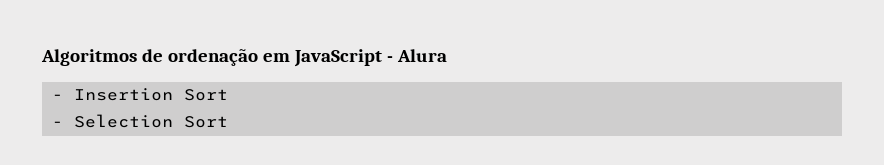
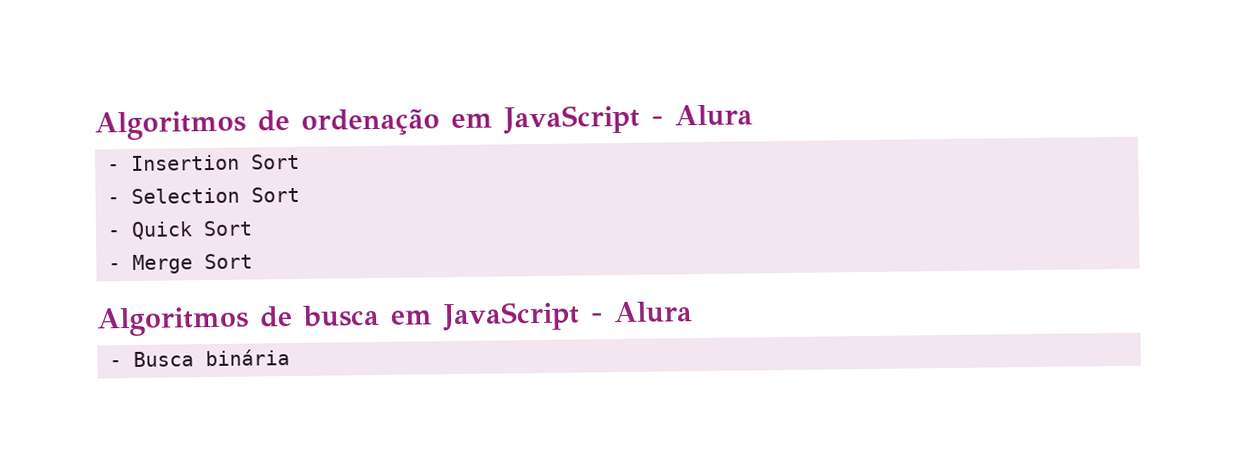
(228, 122) none -> [107,220,254,240] [108,253,254,274] [96,301,693,337] [109,349,291,368] // - Quick Sort // - Merge Sort // Algoritmos de busca em JavaScript - Alura // - Busca binária

